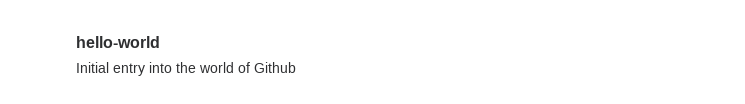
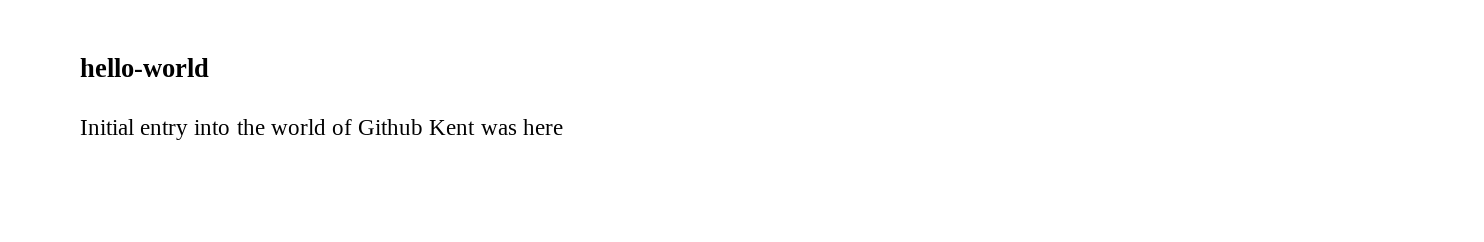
(296, 67) none -> [429,119,563,135] Kent was here

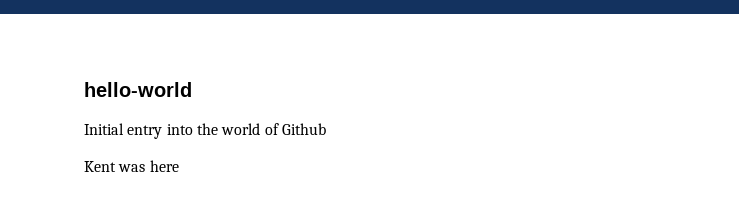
(424, 127) none -> (326, 129) //

